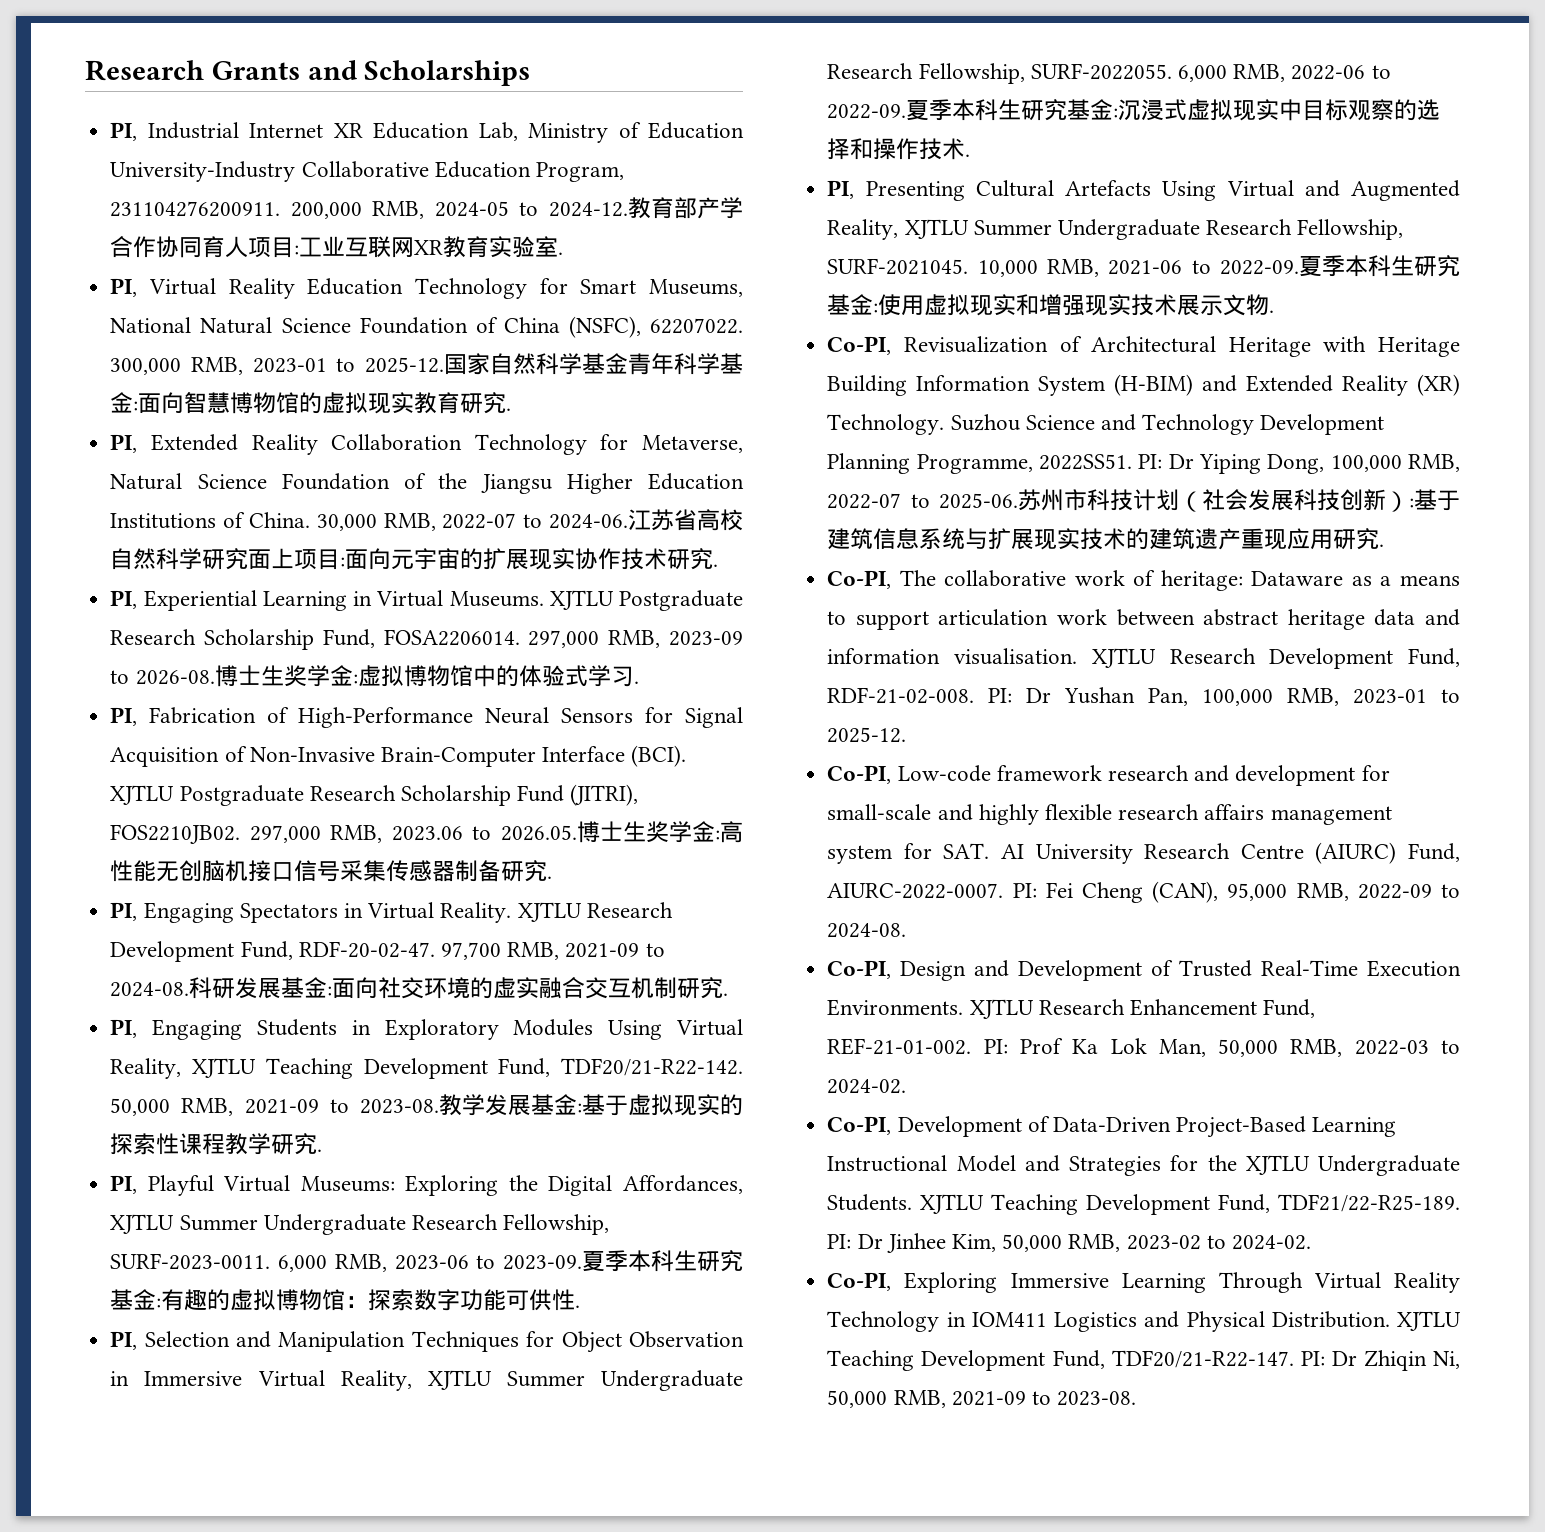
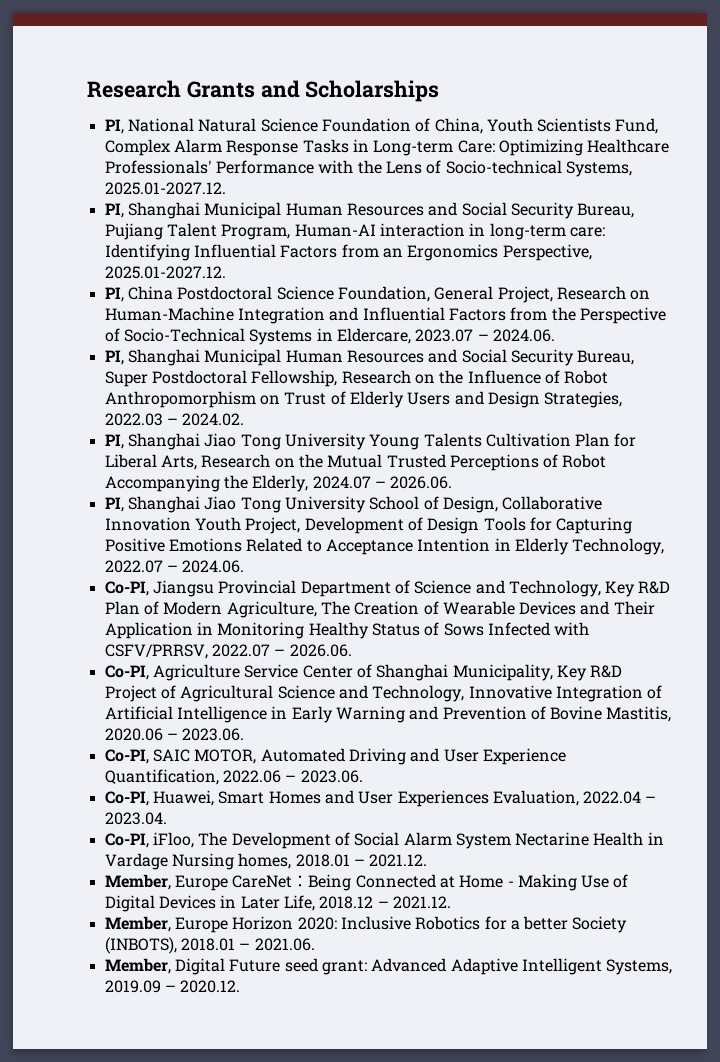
[147,122,744,143] [110,161,624,182] [110,197,744,219] [110,236,564,258] [110,278,743,299] Industrial Internet XR Education Lab, Ministry of Education University-Industry Collaborative Education Program, 231104276200911. 200,000 RMB, 2024-05 to 2024-12.教育部产学合作协同育人项目:工业互联网XR教育实验室. // PI, Virtual Reality Education Technology for Smart Museums, -> (124, 126) none
[503,316,744,338] [110,353,743,375] [110,392,512,414] [110,434,744,455] [110,473,744,494] [110,509,744,531] [110,548,719,570] [110,590,743,611] [110,629,743,650] [110,665,639,687] [110,707,744,728] [110,745,687,767] [110,784,639,806] [110,821,743,844] [110,860,553,882] [110,902,673,923] [110,941,665,962] [110,977,729,999] [110,1019,743,1040] [110,1058,743,1079] [110,1094,743,1116] [110,1133,323,1155] [110,1175,743,1196] [110,1214,610,1235] [110,1250,743,1272] [110,1289,581,1311] [110,1331,745,1353] [110,1370,743,1391] [827,63,1391,84] [827,99,1441,121] [827,138,971,160] [827,180,1460,201] [827,219,1404,240] [827,255,1460,277] [827,294,1275,316] [827,336,1460,357] [827,374,1460,396] [827,414,1385,435] [827,453,1460,474] [827,489,1460,512] [827,528,1385,550] [827,570,1460,591] [827,609,1460,630] [827,648,1460,669] [827,687,1460,706] [827,727,907,743] [827,765,1390,786] [827,804,1392,825] [827,842,1460,864] [827,881,1460,903] [827,923,907,938] [827,960,1461,981] [827,999,1316,1019] [827,1038,1460,1057] [827,1079,907,1094] [827,1116,1397,1138] [827,1155,1460,1176] [827,1194,1460,1215] [827,1233,1311,1253] [827,1272,1460,1293] [827,1311,1461,1332] [827,1350,1460,1371] [827,1390,1137,1408] China (NSFC), 62207022. 300,000 RMB, 2023-01 to 2025-12.国家自然科学基金青年科学基金:面向智慧博物馆的虚拟现实教育研究. // PI, Extended Reality Collaboration Technology for Metaverse, Natural Science Foundation of the Jiangsu Higher Education Institutions of China. 30,000 RMB, 2022-07 to 2024-06.江苏省高校自然科学研究面上项目:面向元宇宙的扩展现实协作技术研究. // PI, Experiential Learning in Virtual Museums. XJTLU Postgraduate Research Scholarship Fund, FOSA2206014. 297,000 RMB, 2023-09 to 2026-08.博士生奖学金:虚拟博物馆中的体验式学习. // PI, Fabrication of High-Performance Neural Sensors for Signal Acquisition of Non-Invasive Brain-Computer Interface (BCI). XJTLU Postgraduate Research Scholarship Fund (JITRI), FOS2210JB02. 297,000 RMB, 2023.06 to 2026.05.博士生奖学金:高性能无创脑机接口信号采集传感器制备研究. // PI, Engaging Spectators in Virtual Reality. XJTLU Research Development Fund, RDF-20-02-47. 97,700 RMB, 2021-09 to 2024-08.科研发展基金:面向社交环境的虚实融合交互机制研究. // PI, Engaging Students in Exploratory Modules Using Virtual Reality, XJTLU Teaching Development Fund, TDF20/21-R22-142. 50,000 RMB, 2021-09 to 2023-08.教学发展基金:基于虚拟现实的探索性课程教学研究. // PI, Playful Virtual Museums: Exploring the Digital Affordances, XJTLU Summer Undergraduate Research Fellowship, SURF-2023-0011. 6,000 RMB, 2023-06 to 2023-09.夏季本科生研究基金:有趣的虚拟博物馆：探索数字功能可供性. // PI, Selection and Manipulation Techniques for Object Observation in Immersive Virtual Reality, XJTLU Summer Undergraduate Research Fellowship, SURF-2022055. 6,000 RMB, 2022-06 to 2022-09.夏季本科生研究基金:沉浸式虚拟现实中目标观察的选择和操作技术. // PI, Presenting Cultural Artefacts Using Virtual and Augmented Reality, XJTLU Summer Undergraduate Research Fellowship, SURF-2021045. 10,000 RMB, 2021-06 to 2022-09.夏季本科生研究基金:使用虚拟现实和增强现实技术展示文物. // Co-PI, Revisualization of Architectural Heritage with Heritage Building Information System (H-BIM) and Extended Reality (XR) Technology. Suzhou Science and Technology Development Planning Programme, 2022SS51. PI: Dr Yiping Dong, 100,000 RMB, 2022-07 to 2025-06.苏州市科技计划（社会发展科技创新）:基于建筑信息系统与扩展现实技术的建筑遗产重现应用研究. // Co-PI, The collaborative work of heritage: Dataware as a means to support articulation work between abstract heritage data and information visualisation. XJTLU Research Development Fund, RDF-21-02-008. PI: Dr Yushan Pan, 100,000 RMB, 2023-01 to 2025-12. // Co-PI, Low-code framework research and development for small-scale and highly flexible research affairs management system for SAT. AI University Research Centre (AIURC) Fund, AIURC-2022-0007. PI: Fei Cheng (CAN), 95,000 RMB, 2022-09 to 2024-08. // Co-PI, Design and Development of Trusted Real-Time Execution Environments. XJTLU Research Enhancement Fund, REF-21-01-002. PI: Prof Ka Lok Man, 50,000 RMB, 2022-03 to 2024-02. // Co-PI, Development of Data-Driven Project-Based Learning Instructional Model and Strategies for the XJTLU Undergraduate Students. XJTLU Teaching Development Fund, TDF21/22-R25-189. PI: Dr Jinhee Kim, 50,000 RMB, 2023-02 to 2024-02. // Co-PI, Exploring Immersive Learning Through Virtual Reality Technology in IOM411 Logistics and Physical Distribution. XJTLU Teaching Development Fund, TDF20/21-R22-147. PI: Dr Zhiqin Ni, 50,000 RMB, 2021-09 to 2023-08. -> [434,118,659,134] [104,139,670,156] [104,160,632,177] [104,182,226,195] [104,202,635,219] [104,223,605,240] [104,244,592,261] [104,266,226,279] [104,286,651,303] [104,307,666,324] [104,328,555,345] [104,349,635,366] [104,370,609,387] [104,391,623,408] [104,413,245,426] [104,433,637,450] [104,454,607,471] [104,475,453,492] [104,496,603,513] [104,517,633,534] [104,538,665,555] [104,560,245,573] [104,580,671,597] [104,601,655,618] [104,622,590,639] [104,644,352,659] [104,664,623,681] [104,685,663,702] [104,706,672,723] [104,728,245,741] [104,748,566,765] [104,769,363,785] [104,790,657,807] [104,812,167,825] [104,832,664,849] [104,853,428,870] [104,874,629,891] [104,895,451,912] [104,916,628,933] [104,937,315,954] [104,958,673,975] [104,980,241,993] China, Youth Scientists Fund, Complex Alarm Response Tasks in Long-term Care: Optimizing Healthcare Professionals' Performance with the Lens of Socio-technical Systems, 2025.01-2027.12. // PI, Shanghai Municipal Human Resources and Social Security Bureau, Pujiang Talent Program, Human-AI interaction in long-term care: Identifying Influential Factors from an Ergonomics Perspective, 2025.01-2027.12. // PI, China Postdoctoral Science Foundation, General Project, Research on Human-Machine Integration and Influential Factors from the Perspective of Socio-Technical Systems in Eldercare, 2023.07 – 2024.06. // PI, Shanghai Municipal Human Resources and Social Security Bureau, Super Postdoctoral Fellowship, Research on the Influence of Robot Anthropomorphism on Trust of Elderly Users and Design Strategies, 2022.03 – 2024.02. // PI, Shanghai Jiao Tong University Young Talents Cultivation Plan for Liberal Arts, Research on the Mutual Trusted Perceptions of Robot Accompanying the Elderly, 2024.07 – 2026.06. // PI, Shanghai Jiao Tong University School of Design, Collaborative Innovation Youth Project, Development of Design Tools for Capturing Positive Emotions Related to Acceptance Intention in Elderly Technology, 2022.07 – 2024.06. // Co-PI, Jiangsu Provincial Department of Science and Technology, Key R&D Plan of Modern Agriculture, The Creation of Wearable Devices and Their Application in Monitoring Healthy Status of Sows Infected with CSFV/PRRSV, 2022.07 – 2026.06. // Co-PI, Agriculture Service Center of Shanghai Municipality, Key R&D Project of Agricultural Science and Technology, Innovative Integration of Artificial Intelligence in Early Warning and Prevention of Bovine Mastitis, 2020.06 – 2023.06. // Co-PI, SAIC MOTOR, Automated Driving and User Experience Quantification, 2022.06 – 2023.06. // Co-PI, Huawei, Smart Homes and User Experiences Evaluation, 2022.04 – 2023.04. // Co-PI, iFloo, The Development of Social Alarm System Nectarine Health in Vardage Nursing homes, 2018.01 – 2021.12. // Member, Europe CareNet：Being Connected at Home - Making Use of Digital Devices in Later Life, 2018.12 – 2021.12. // Member, Europe Horizon 2020: Inclusive Robotics for a better Society (INBOTS), 2018.01 – 2021.06. // Member, Digital Future seed grant: Advanced Adaptive Intelligent Systems, 2019.09 – 2020.12.

